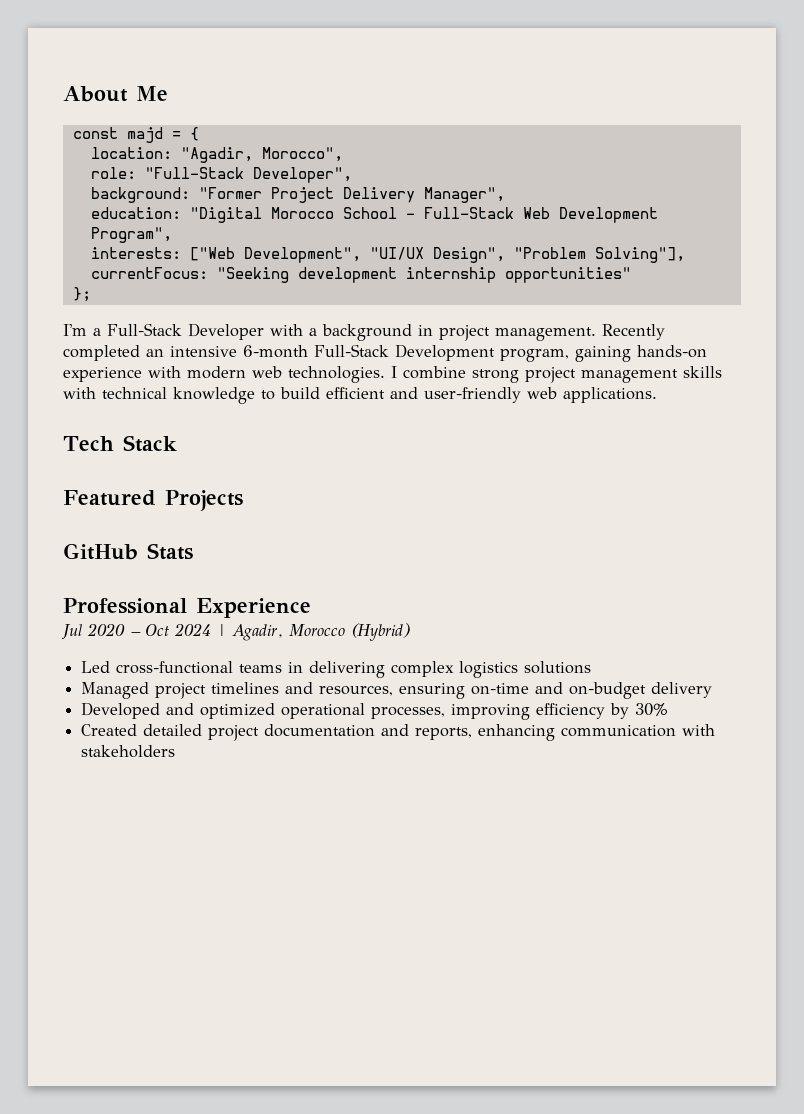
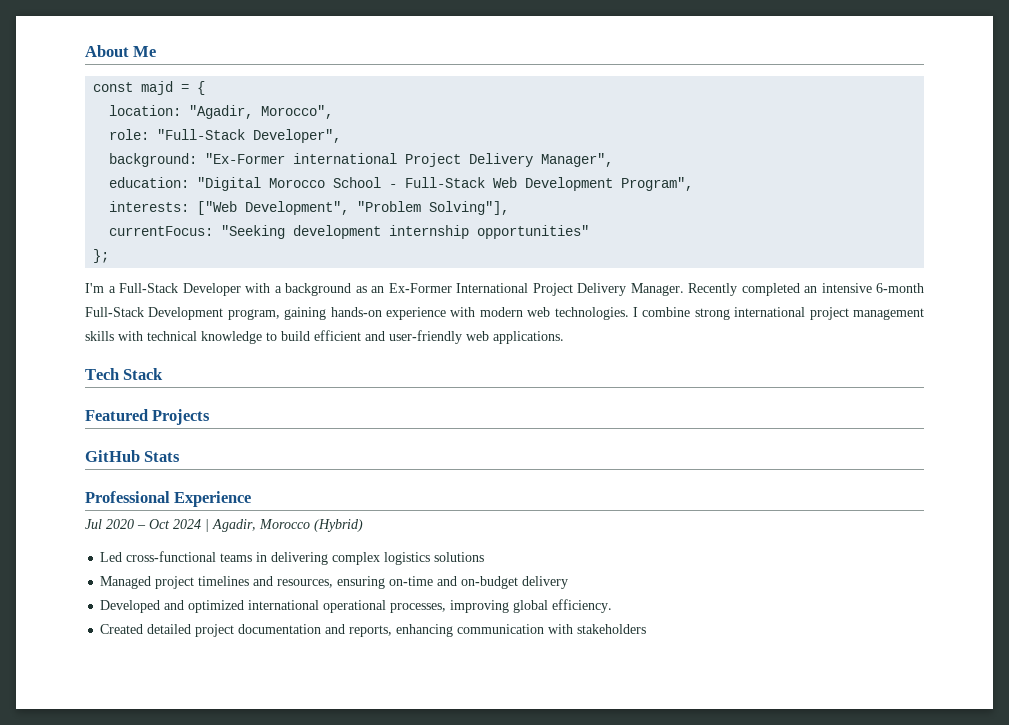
[198,187,262,199] "Former -> [205,153,398,164] "Ex-Former international
[369,247,505,263] "UI/UX Design", -> (350, 208) none
[418,325,596,341] in project management. -> [355,283,684,296] as an Ex-Former International Project Delivery Manager.
(519, 376) none -> [734,307,806,317] international
(276, 711) none -> [248,600,320,610] international
[536,703,669,719] efficiency by 30% -> [513,599,613,613] global efficiency.

